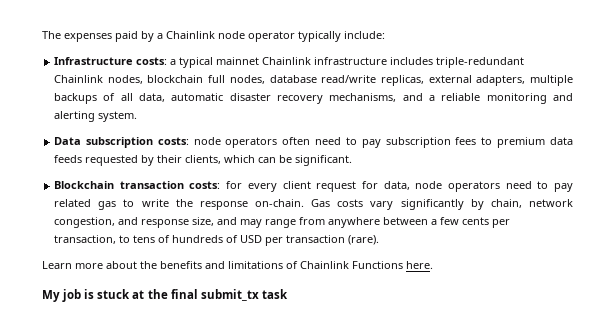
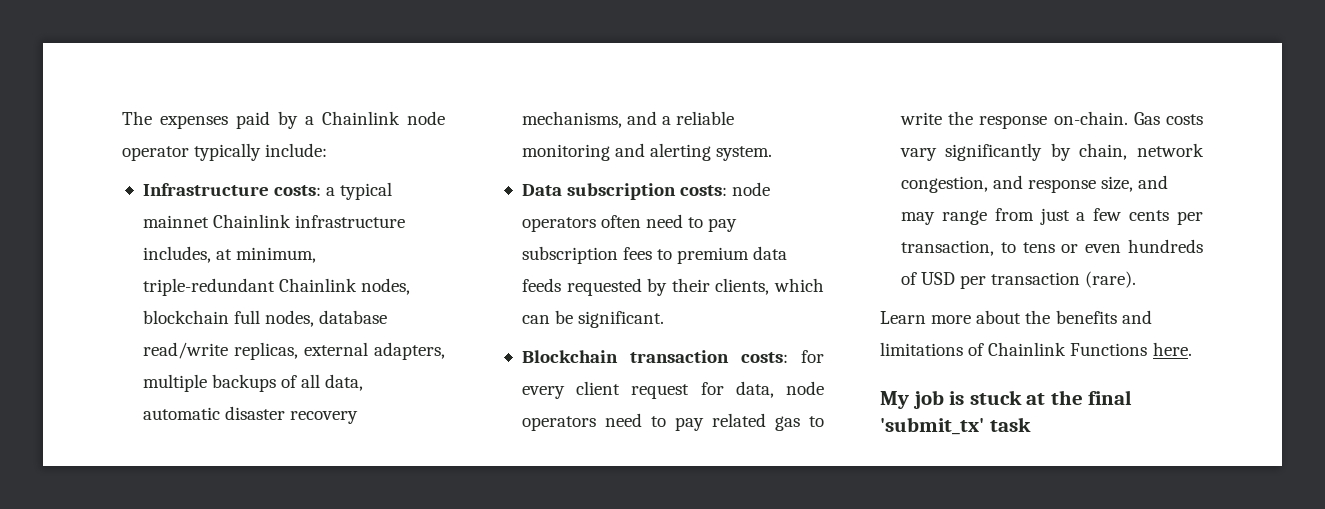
[390,57,434,65] includes -> [142,246,317,263] includes, at minimum,
[328,217,429,228] anywhere between -> [1039,208,1070,225] just
[158,235,171,243] of -> [1061,244,1122,253] or even
[200,289,259,301] submit_tx -> [880,417,984,435] 'submit_tx'

